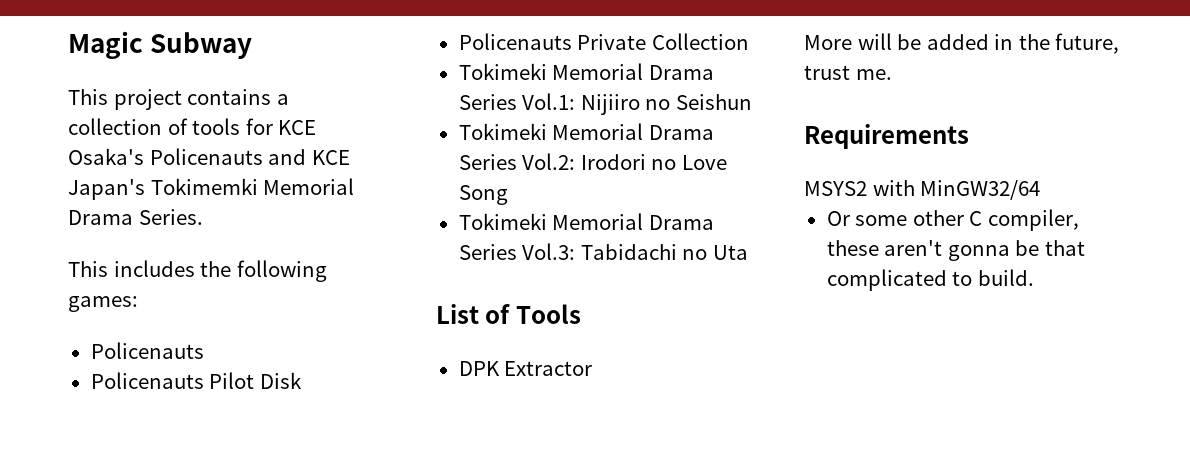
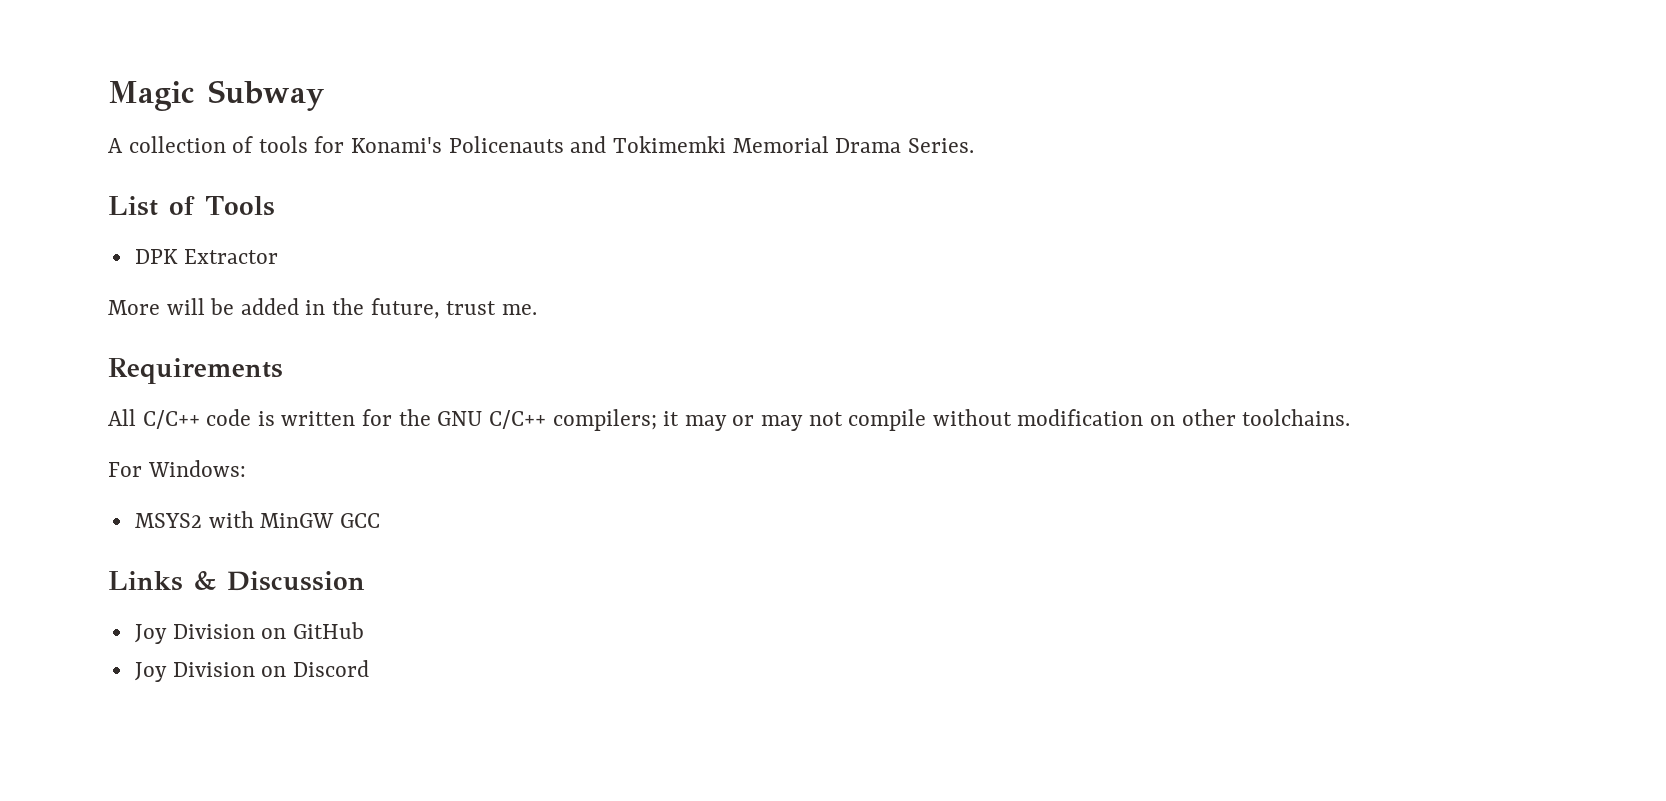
[68,89,289,110] [68,118,317,135] [68,148,350,165] [68,178,355,200] [68,209,203,225] [68,260,327,282] [68,296,138,312] [90,342,204,359] [90,372,302,389] [458,33,749,50] [458,63,714,80] [458,93,752,115] [458,123,714,140] [458,153,727,170] [458,185,508,205] [458,213,714,230] [458,243,748,260] This project contains a collection of tools for KCE Osaka's Policenauts and KCE Japan's Tokimemki Memorial Drama Series. // This includes the following games: // Policenauts // Policenauts Pilot Disk // Policenauts Private Collection // Tokimeki Memorial Drama Series Vol.1: Nijiiro no Seishun // Tokimeki Memorial Drama Series Vol.2: Irodori no Love Song // Tokimeki Memorial Drama Series Vol.3: Tabidachi no Uta -> [108,136,974,153] A collection of tools for Konami's Policenauts and Tokimemki Memorial Drama Series.
[804,180,1041,200] [826,209,1079,231] [826,240,1085,261] [826,269,1034,291] MSYS2 with MinGW32/64 // Or some other C compiler, these aren't gonna be that complicated to build. -> [108,409,1351,431] [108,460,246,477] [134,511,380,528] [108,571,365,591] [134,622,364,644] [134,660,369,682] All C/C++ code is written for the GNU C/C++ compilers; it may or may not compile without modification on other toolchains. // For Windows: // MSYS2 with MinGW GCC // Links & Discussion // Joy Division on GitHub // Joy Division on Discord

